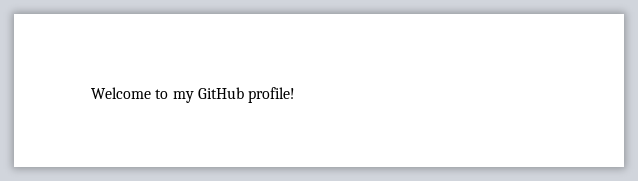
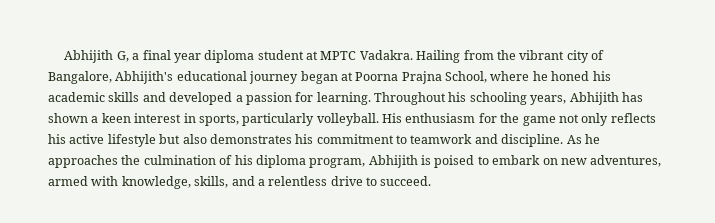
[91,87,296,103] Welcome to my GitHub profile! -> [64,50,604,63] [48,71,611,84] [48,92,643,105] [48,113,656,126] [48,134,600,147] [48,155,662,168] [48,176,432,189] Abhijith G, a final year diploma student at MPTC Vadakra. Hailing from the vibrant city of Bangalore, Abhijith's educational journey began at Poorna Prajna School, where he honed his academic skills and developed a passion for learning. Throughout his schooling years, Abhijith has shown a keen interest in sports, particularly volleyball. His enthusiasm for the game not only reflects his active lifestyle but also demonstrates his commitment to teamwork and discipline. As he approaches the culmination of his diploma program, Abhijith is poised to embark on new adventures, armed with knowledge, skills, and a relentless drive to succeed.

